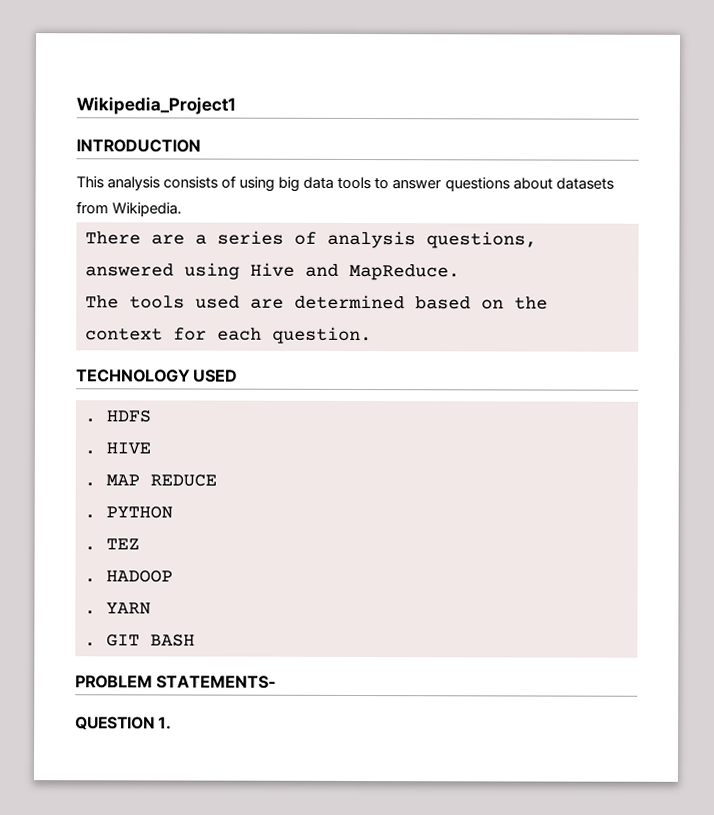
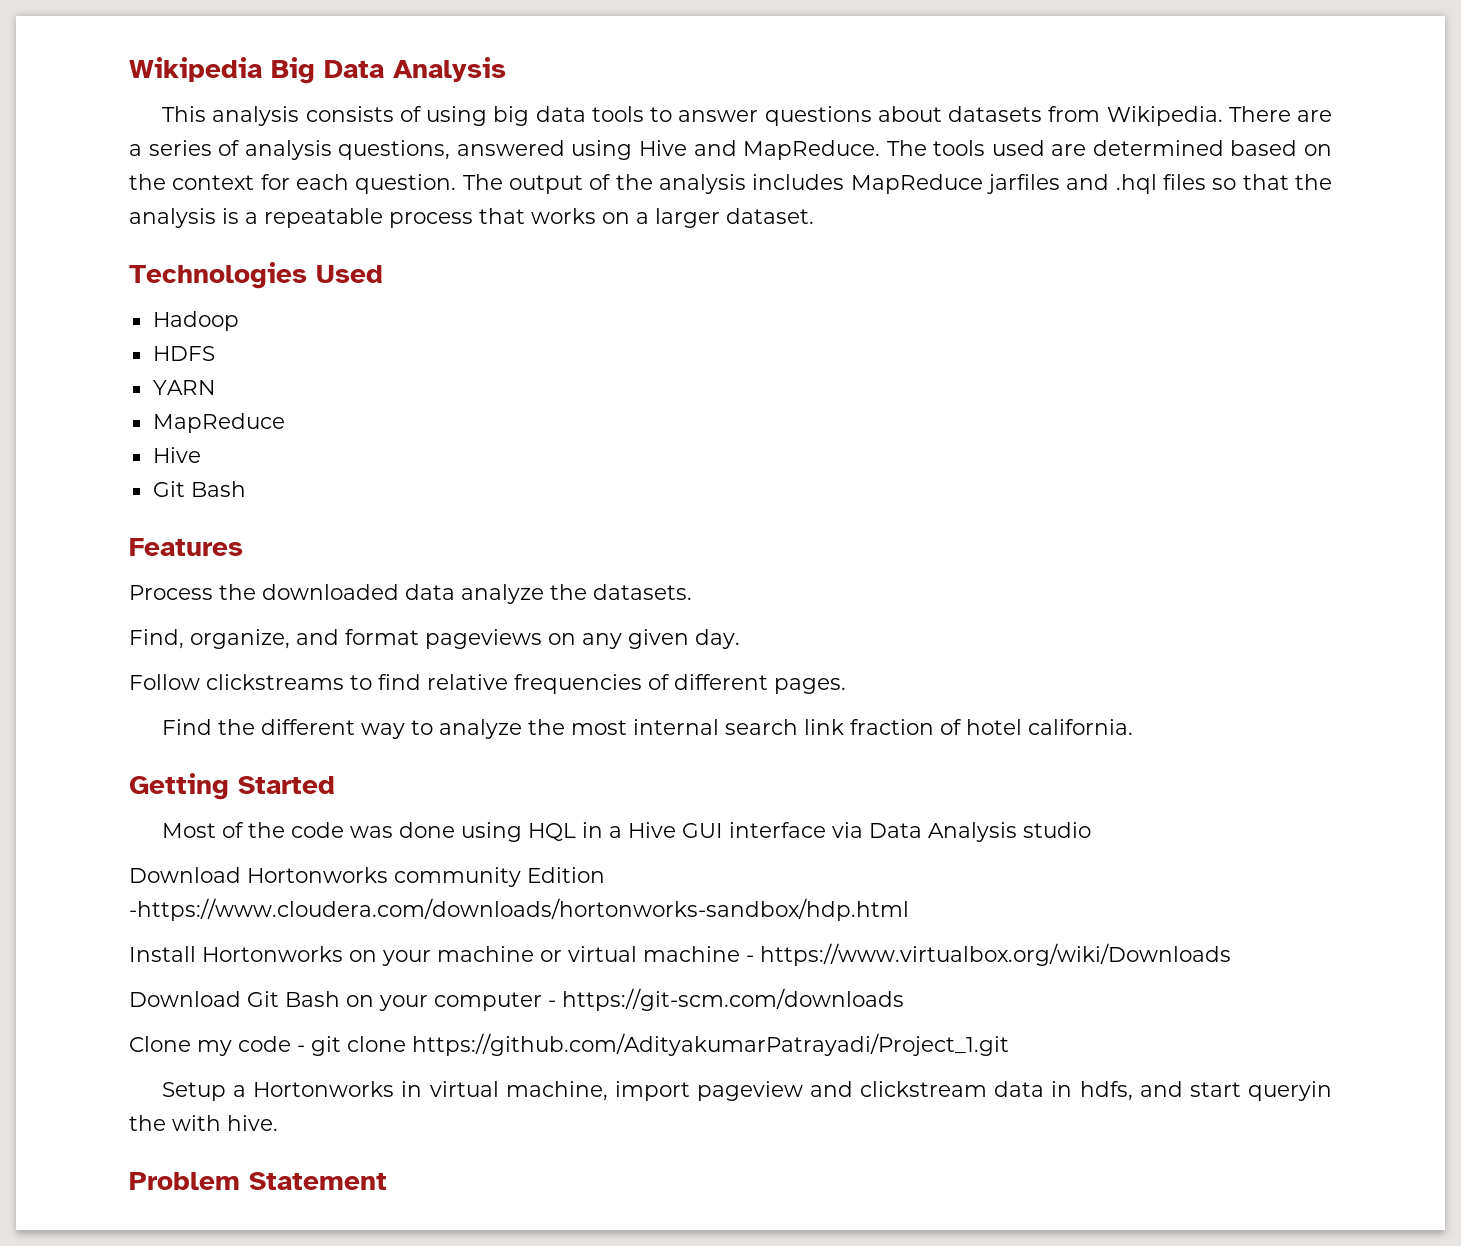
[76,96,236,115] [76,139,201,153] Wikipedia_Project1 // INTRODUCTION -> [129,57,506,84] Wikipedia Big Data Analysis
(183, 209) // -> (1223, 116) none
(460, 272) // -> (881, 150) none
[76,369,239,383] [84,410,151,423] [84,442,151,455] [84,474,217,487] [84,506,173,519] [84,538,140,551] [84,570,173,583] [84,602,151,615] [84,634,195,647] [75,675,277,689] [75,716,173,730] // TECHNOLOGY USED // . HDFS // . HIVE // . MAP REDUCE // . PYTHON // . TEZ // . HADOOP // . YARN // . GIT BASH // PROBLEM STATEMENTS- // QUESTION 1. -> [462,174,1332,194] [129,208,814,228] [129,262,383,289] [152,311,239,331] [152,346,215,361] [152,380,215,395] [152,413,285,433] [152,447,201,463] [152,481,246,497] [129,538,243,556] [129,584,692,604] [129,629,740,649] [129,674,846,694] [162,719,1134,739] [129,773,335,800] [162,822,1092,842] [129,867,605,887] [129,898,909,921] [129,943,1231,966] [129,988,904,1011] [129,1033,1009,1056] [162,1081,1332,1101] [129,1115,278,1131] [129,1172,387,1190] The output of the analysis includes MapReduce jarfiles and .hql files so that the analysis is a repeatable process that works on a larger dataset. // Technologies Used // Hadoop // HDFS // YARN // MapReduce // Hive // Git Bash // Features // Process the downloaded data analyze the datasets. // Find, organize, and format pageviews on any given day. // Follow clickstreams to find relative frequencies of different pages. // Find the different way to analyze the most internal search link fraction of hotel california. // Getting Started // Most of the code was done using HQL in a Hive GUI interface via Data Analysis studio // Download Hortonworks community Edition -https://www.cloudera.com/downloads/hortonworks-sandbox/hdp.html // Install Hortonworks on your machine or virtual machine - https://www.virtualbox.org/wiki/Downloads // Download Git Bash on your computer - https://git-scm.com/downloads // Clone my code - git clone https://github.com/AdityakumarPatrayadi/Project_1.git // Setup a Hortonworks in virtual machine, import pageview and clickstream data in hdfs, and start queryin the with hive. // Problem Statement

